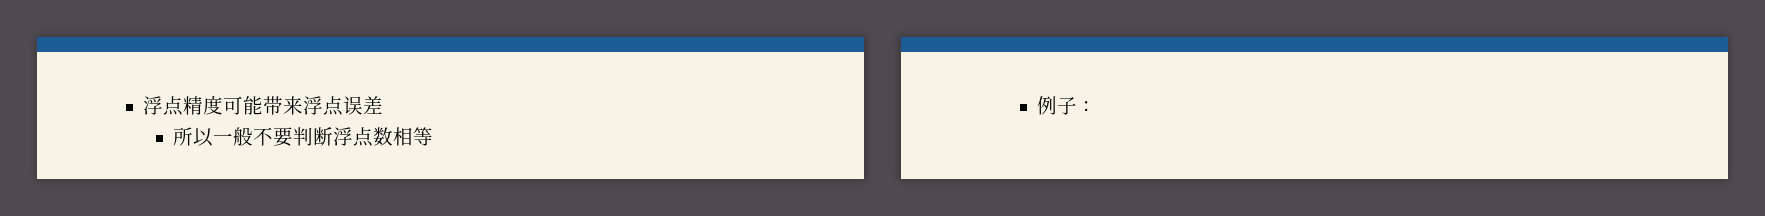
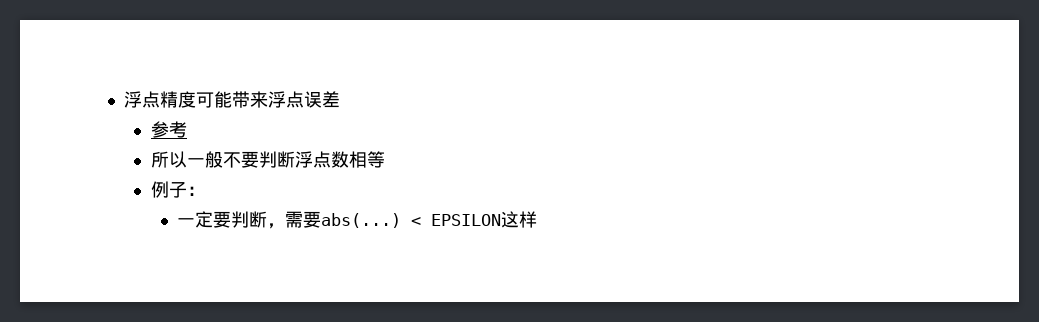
(384, 105) none -> [150,121,187,138] // 参考
(1096, 107) none -> [177,211,538,229] // 一定要判断，需要abs(...) < EPSILON这样

